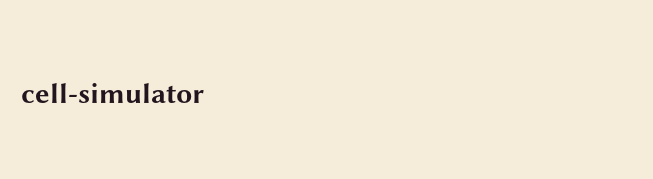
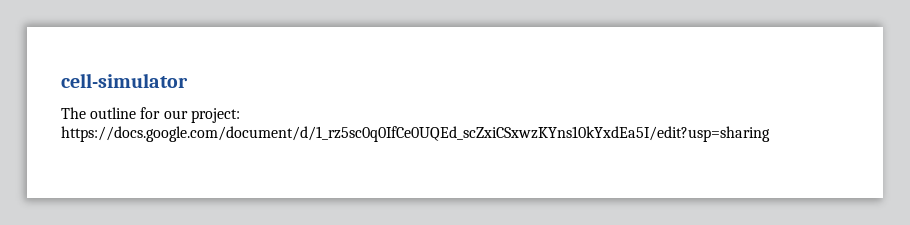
(204, 93) none -> [61,107,240,123] [61,126,770,142] // The outline for our project: https://docs.google.com/document/d/1_rz5sc0q0IfCe0UQEd_scZxiCSxwzKYns10kYxdEa5I/edit?usp=sharing

